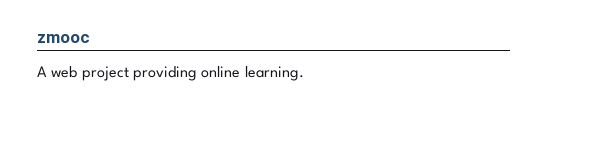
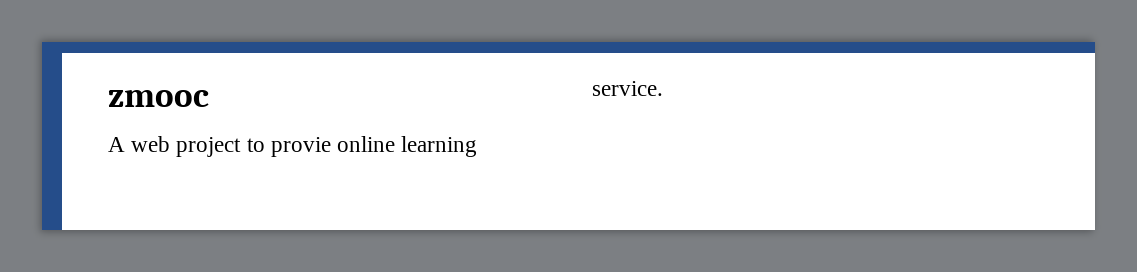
[132,66,304,81] providing online learning. -> [246,136,478,157] [592,81,663,96] to provie online learning service.

